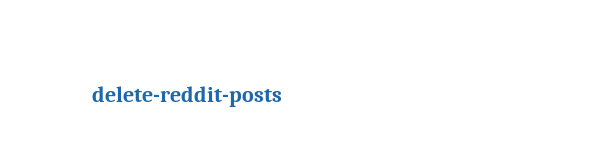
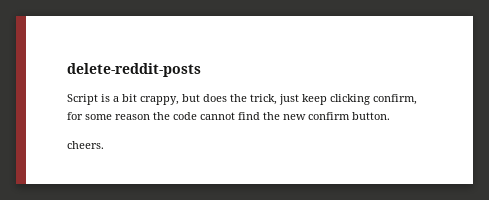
(282, 96) none -> [67,94,417,105] [67,112,390,120] [67,141,104,149] // Script is a bit crappy, but does the trick, just keep clicking confirm, for some reason the code cannot find the new confirm button. // cheers.

